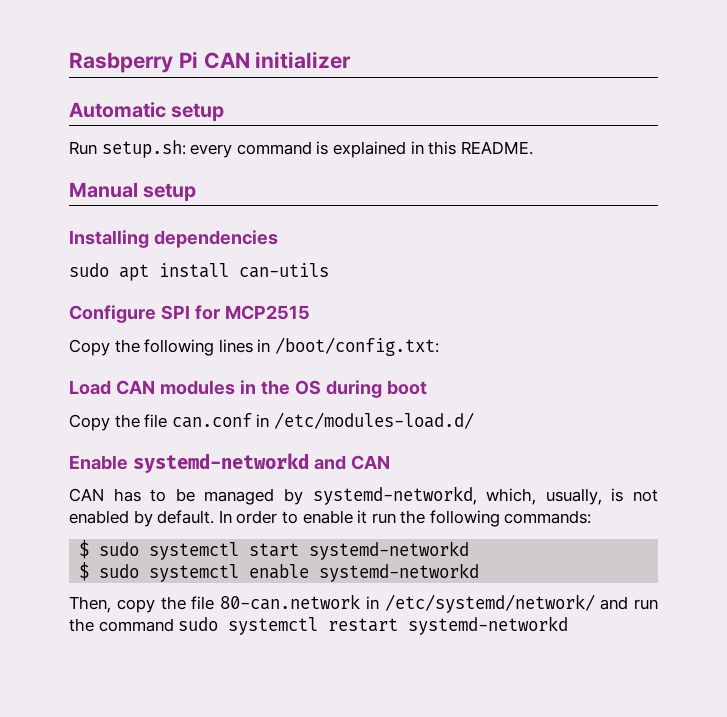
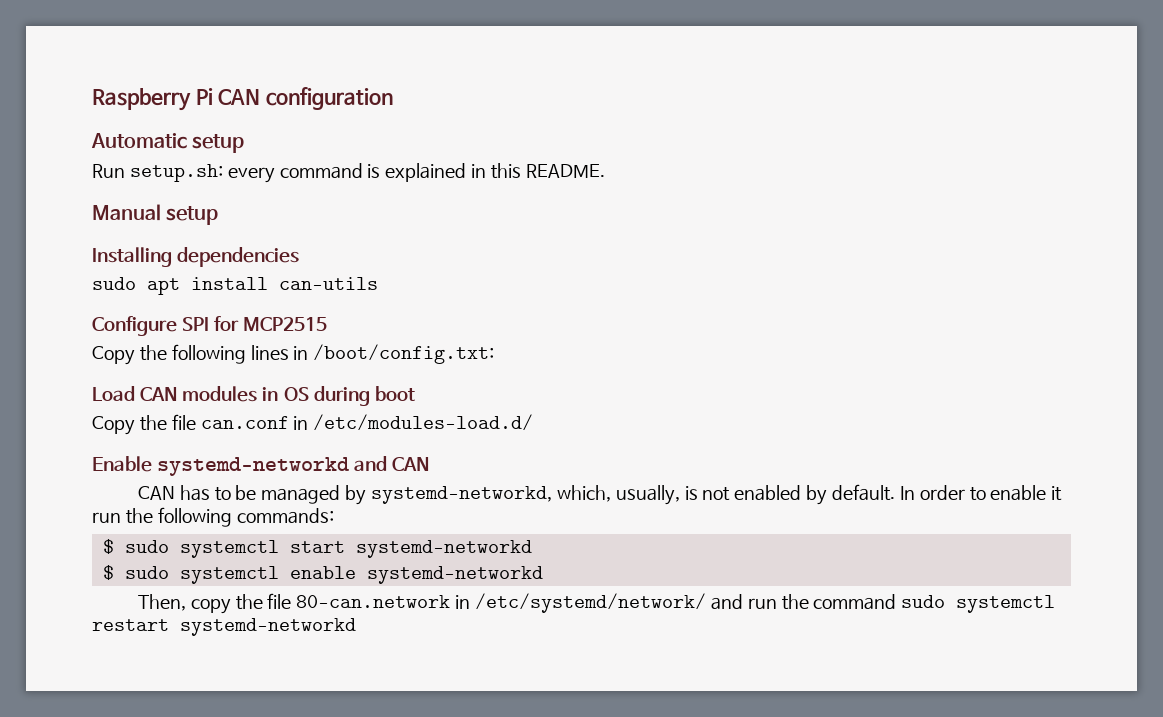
[69,52,173,73] Rasbperry -> [92,88,191,111] Raspberry
[255,51,352,69] initializer -> [265,87,393,110] configuration
[260,380,290,395] the -> (279, 394) none

